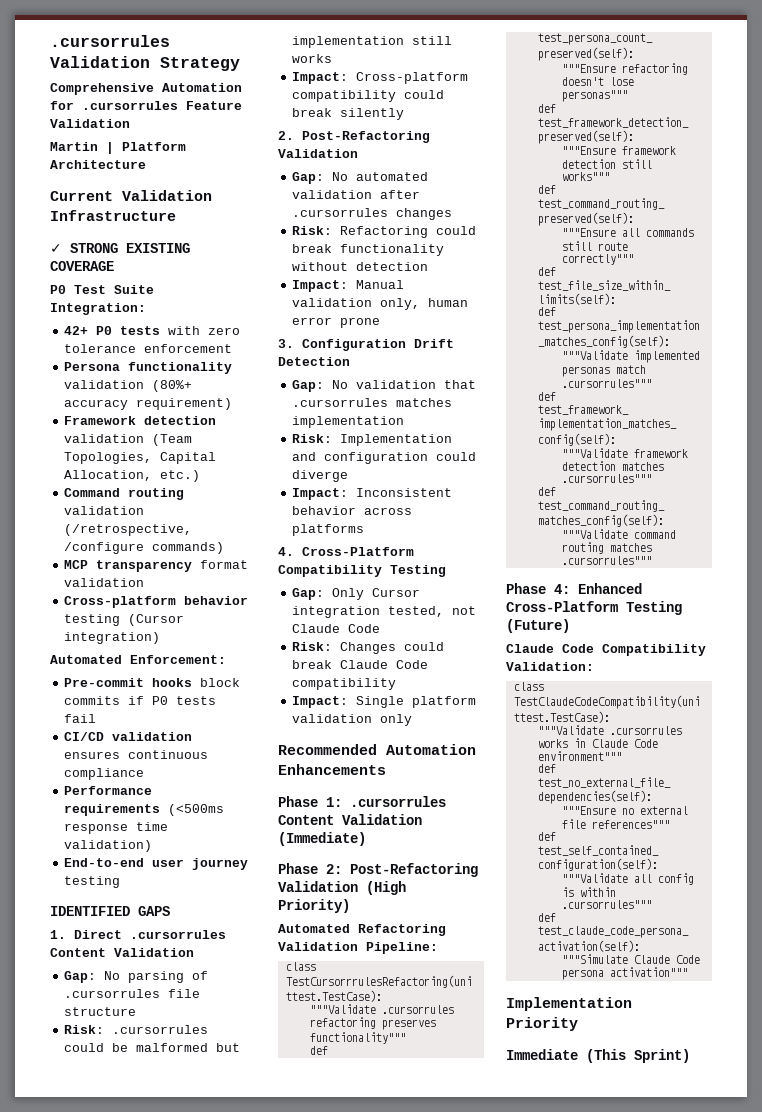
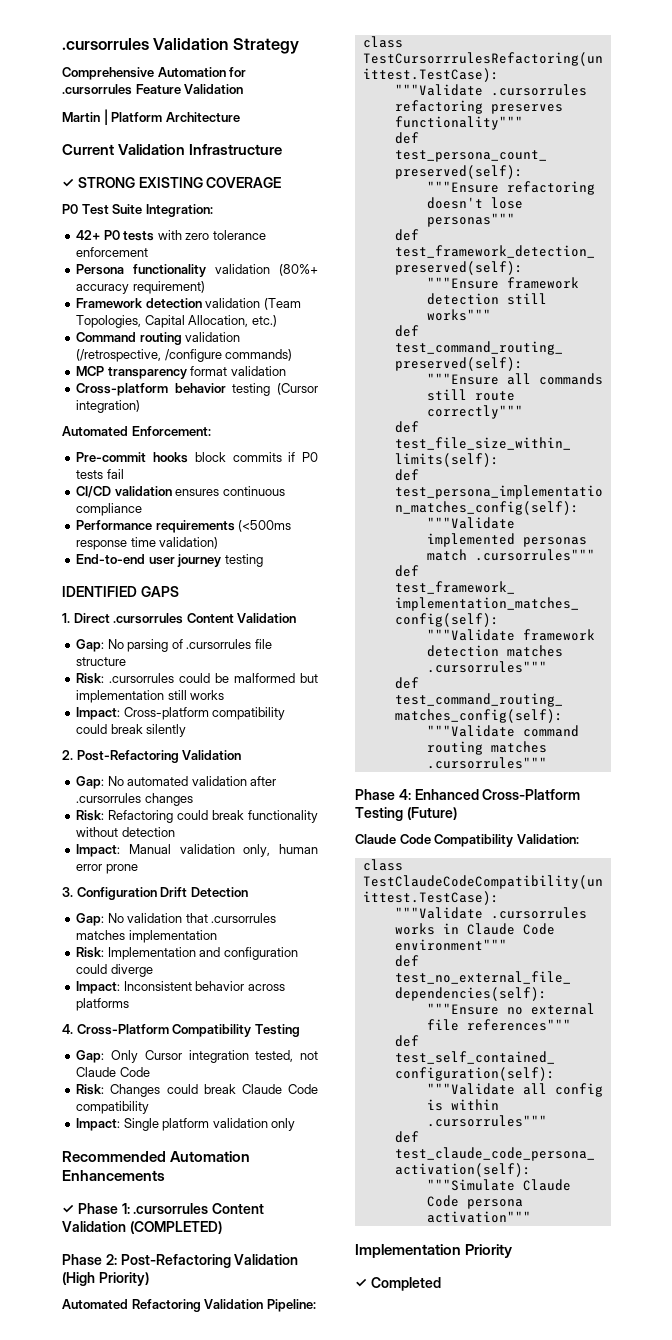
(386, 769) none -> [62,1204,74,1214] ✓
[278,832,366,846] (Immediate) -> [129,1221,222,1234] (COMPLETED)
[506,1049,690,1063] Immediate (This Sprint) -> [355,1277,441,1291] ✓ Completed

